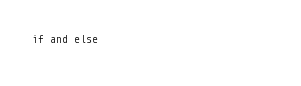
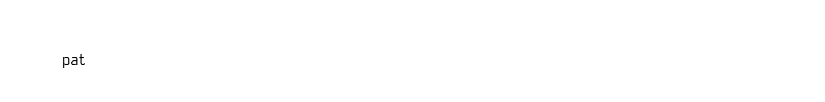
[32,35,98,43] if and else -> [62,54,86,68] pat

